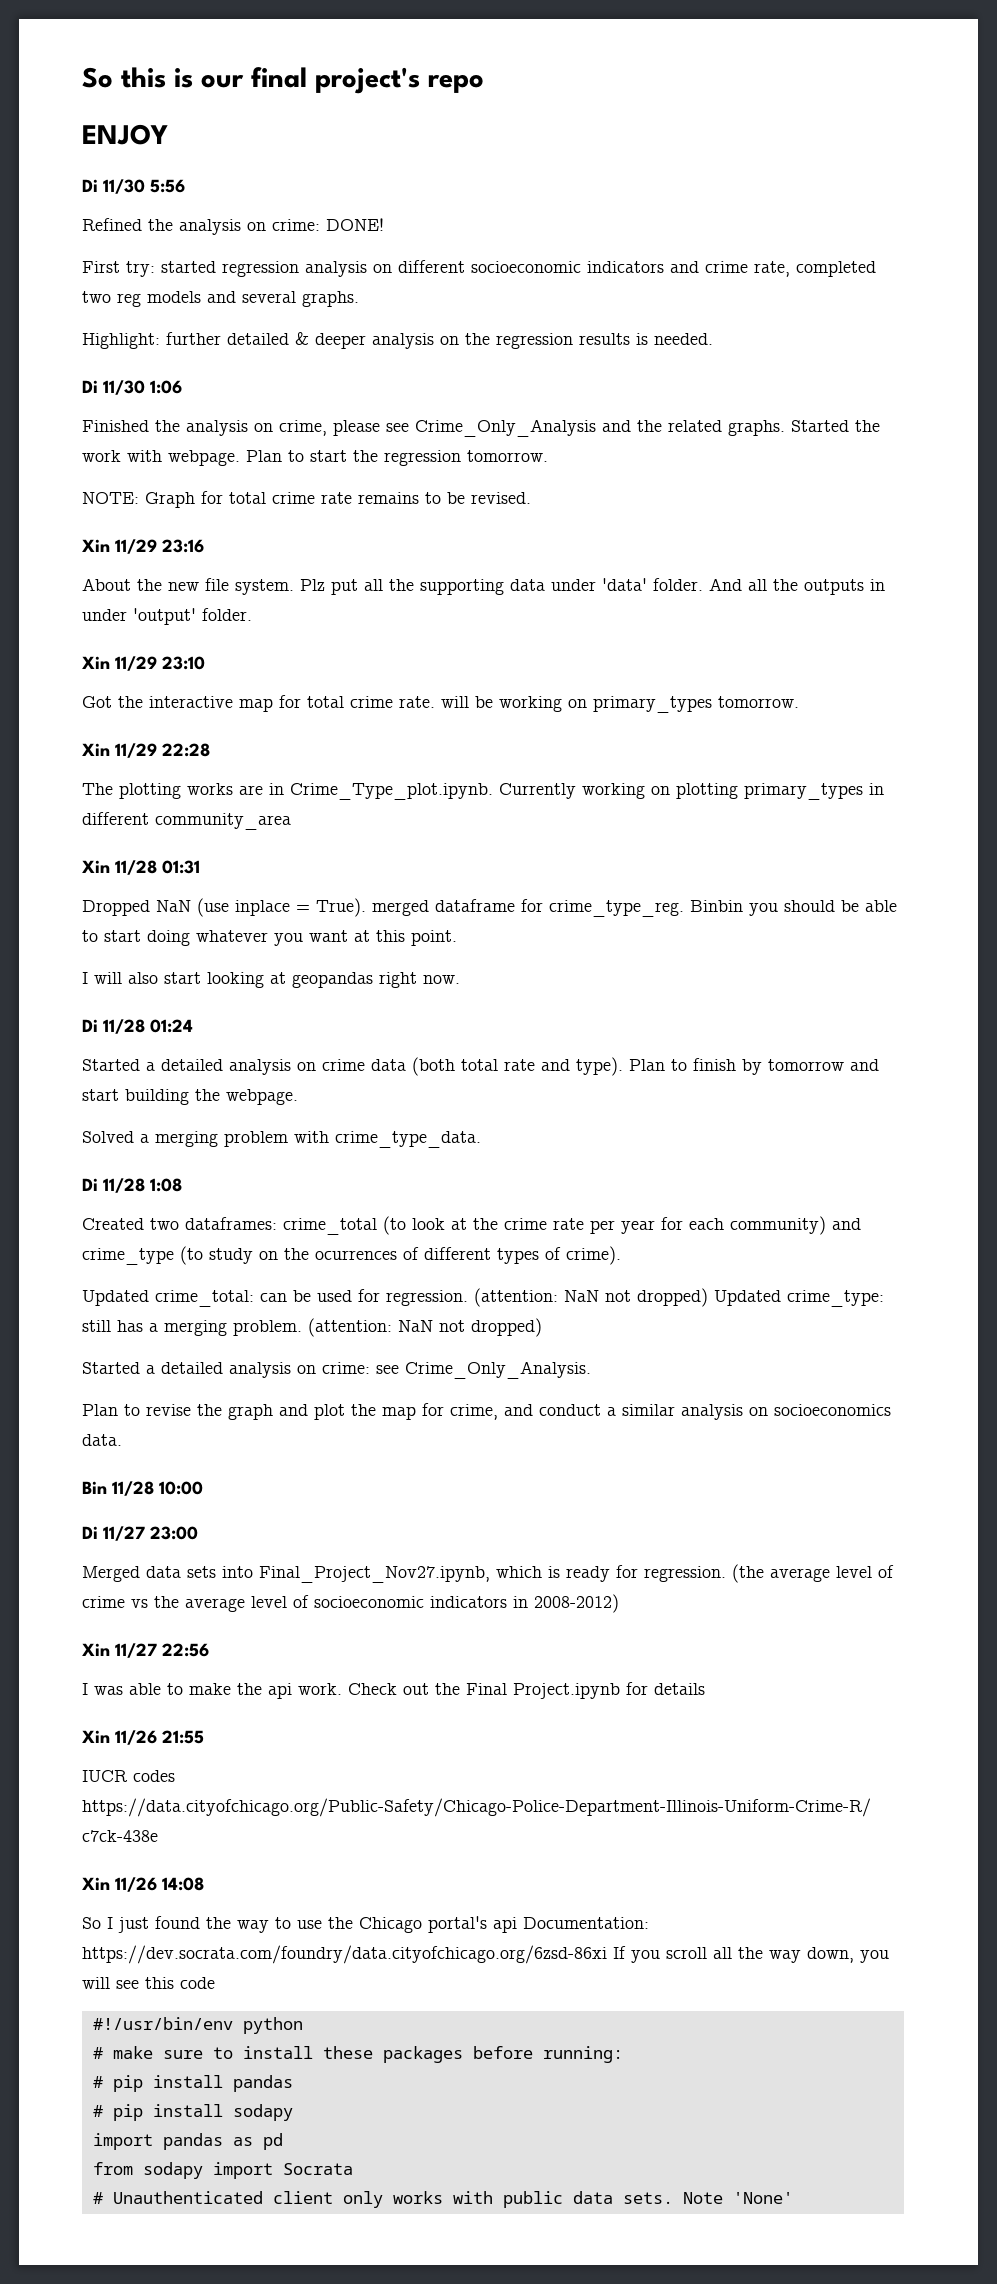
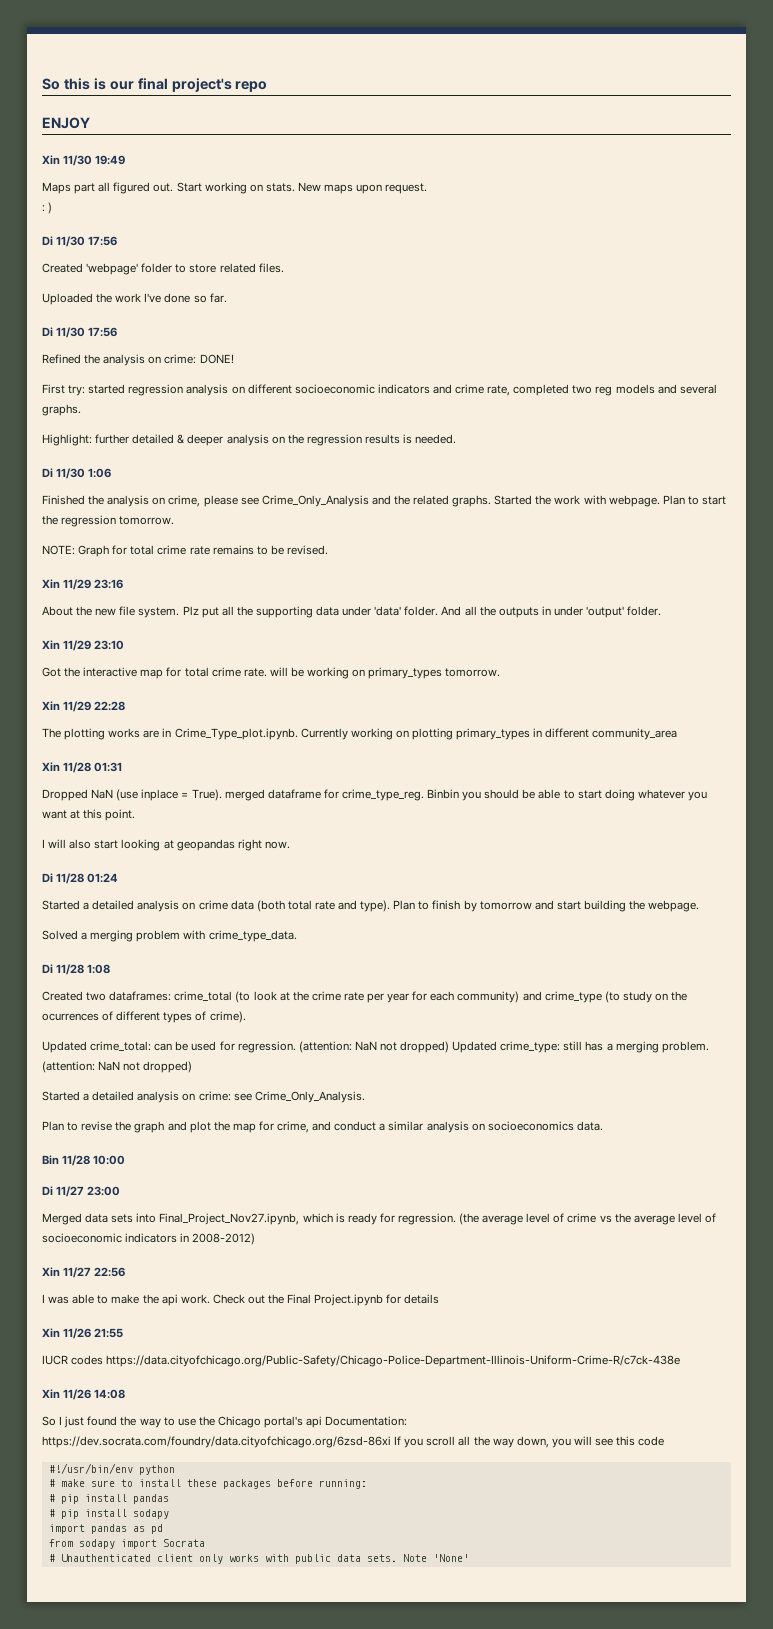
[82,179,185,194] Di 11/30 5:56 -> [42,155,126,166] [42,182,428,194] [42,202,53,214] [42,236,118,247] [42,263,284,275] [42,293,227,305] [42,327,118,338] Xin 11/30 19:49 // Maps part all figured out. Start working on stats. New maps upon request. // : ) // Di 11/30 17:56 // Created 'webpage' folder to store related files. // Uploaded the work I've done so far. // Di 11/30 17:56

